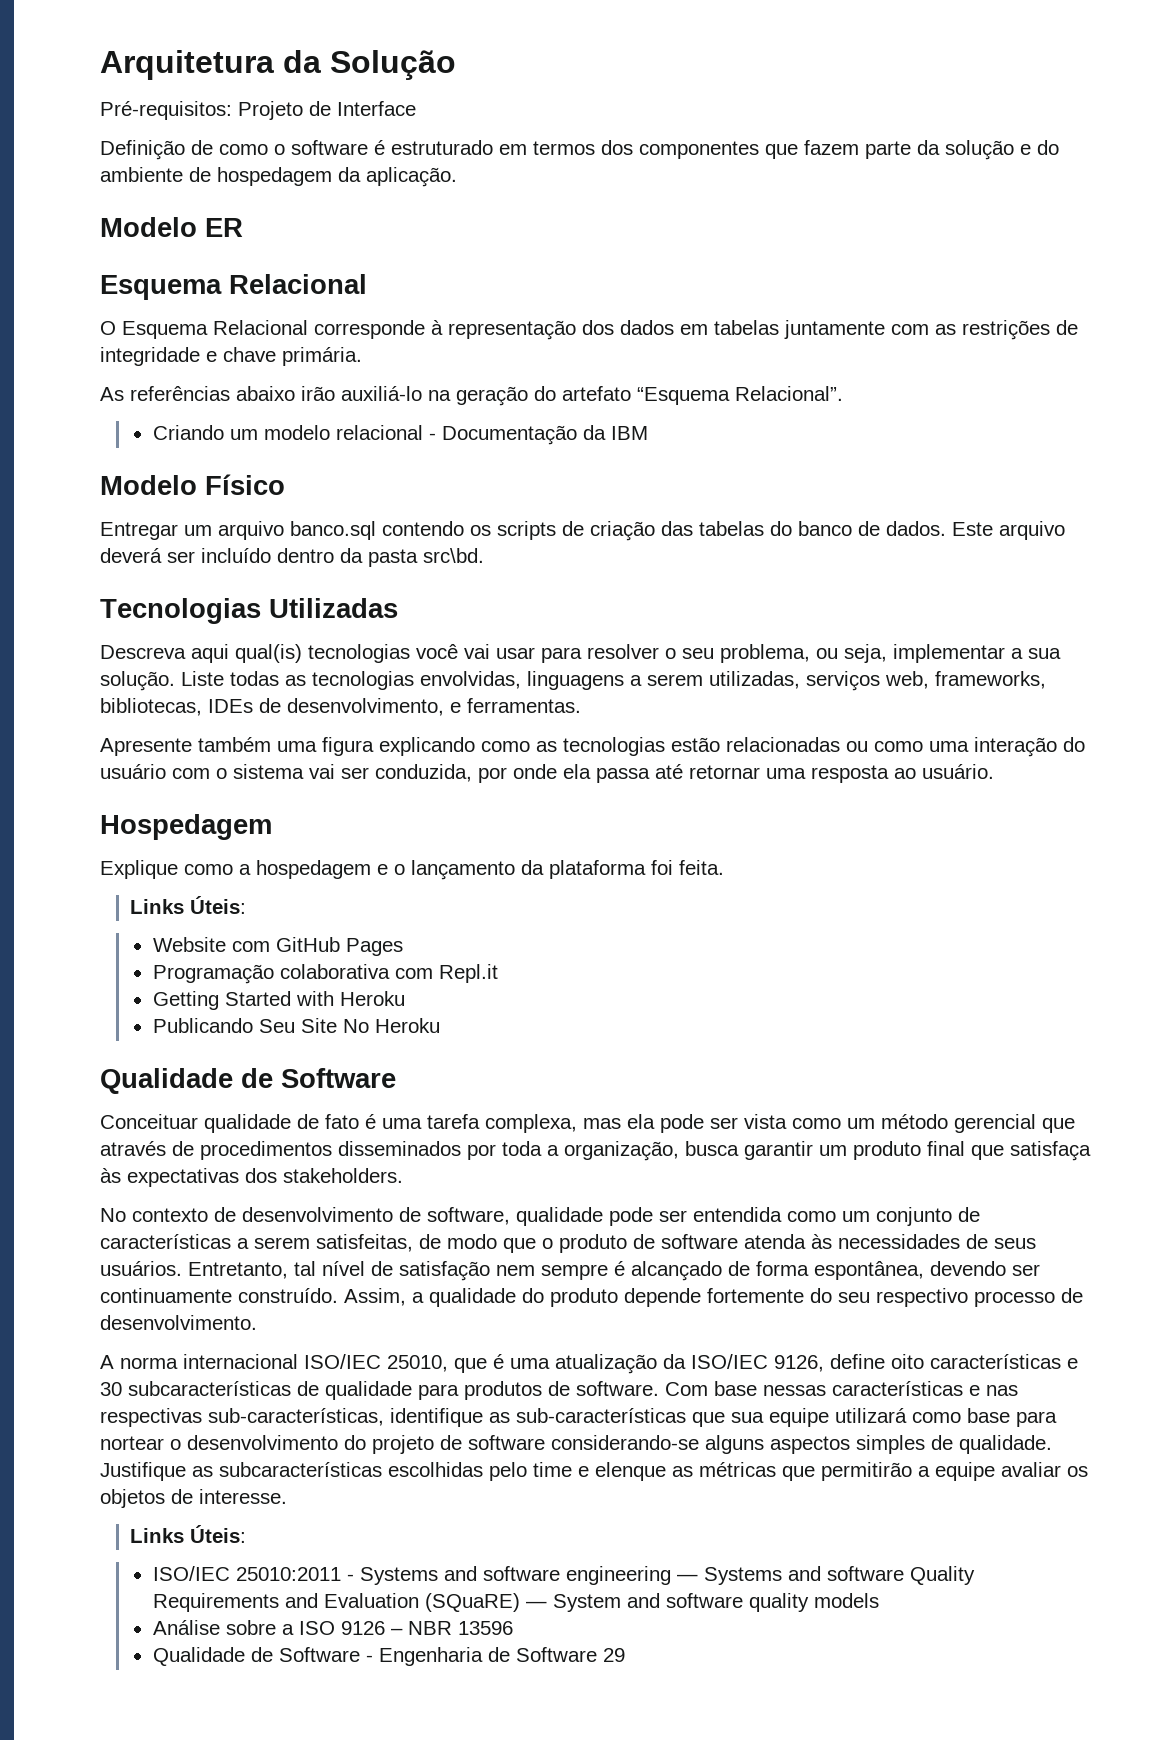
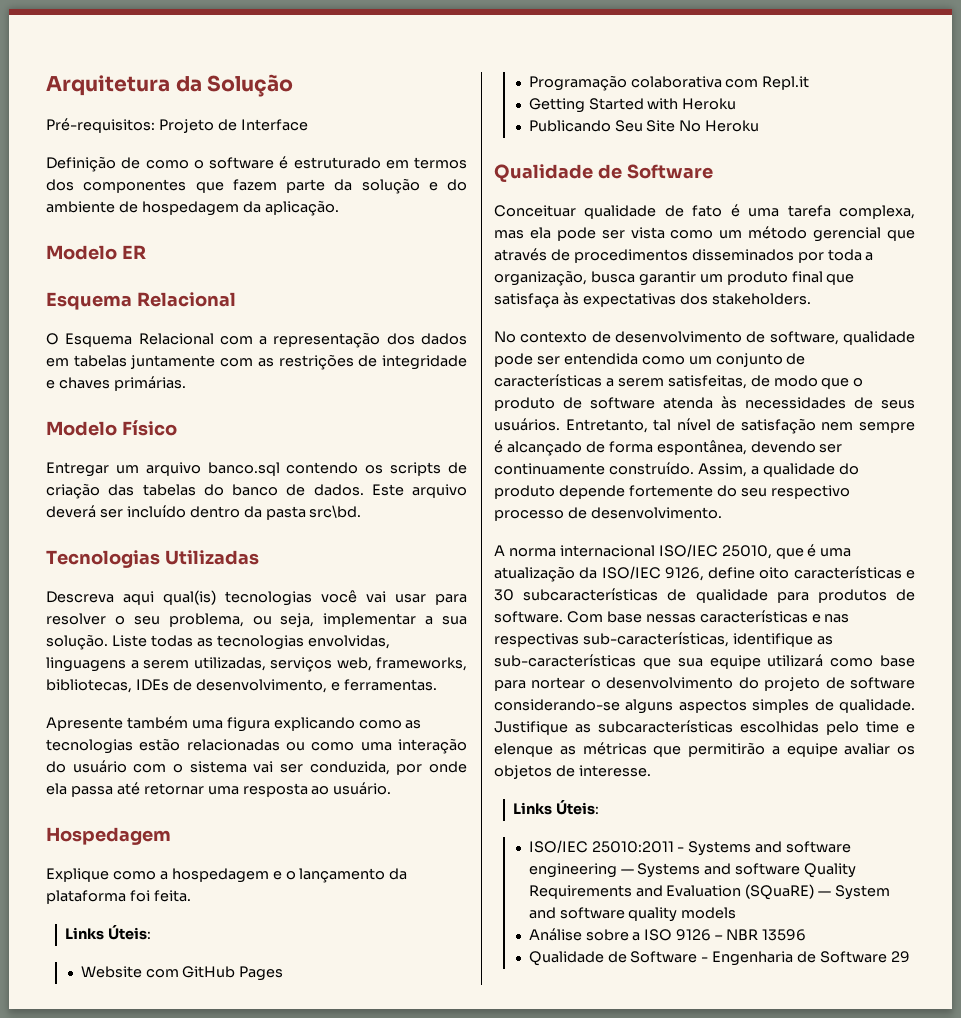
[314,320,443,339] corresponde à -> [219,336,268,345] com a
[223,347,362,366] [100,386,843,406] [152,425,648,445] chave primária. // As referências abaixo irão auxiliá-lo na geração do artefato “Esquema Relacional”. // Criando um modelo relacional - Documentação da IBM -> [58,376,186,391] chaves primárias.

